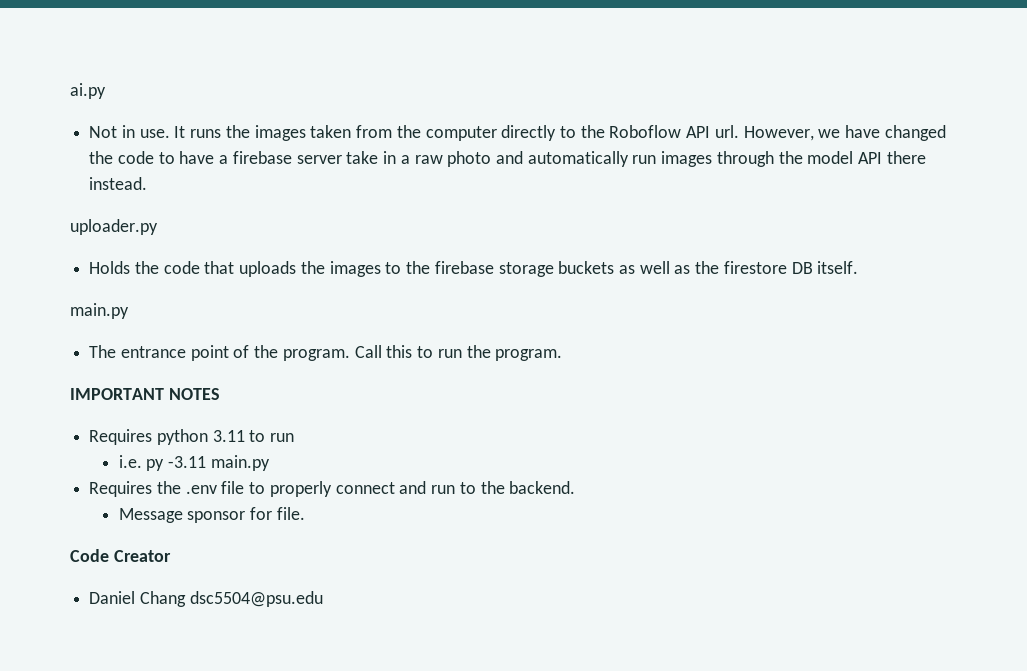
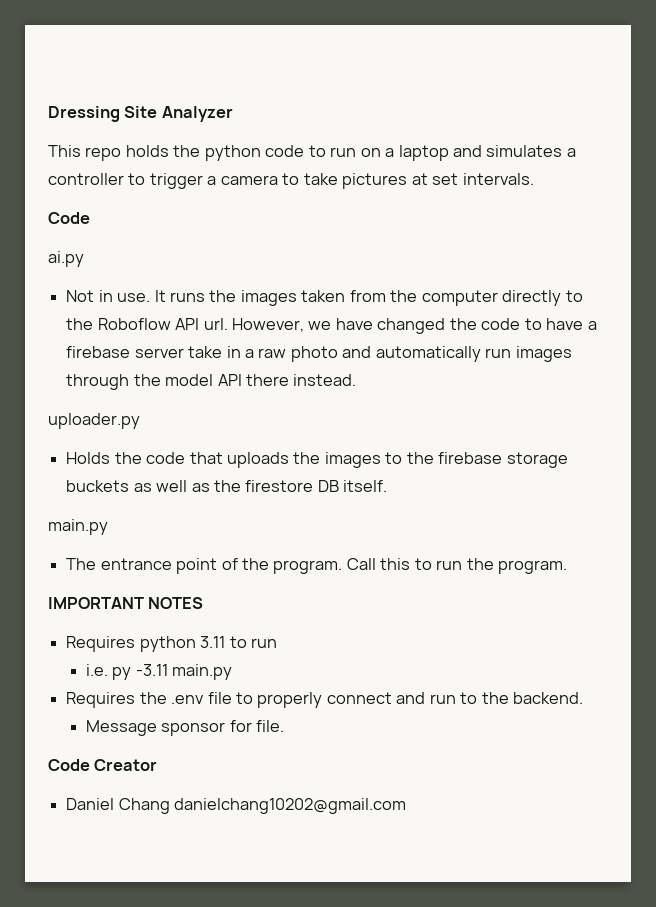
(70, 91) none -> [48,106,233,122] [48,145,576,161] [48,173,534,189] [48,212,90,224] Dressing Site Analyzer // This repo holds the python code to run on a laptop and simulates a controller to trigger a camera to take pictures at set intervals. // Code //
[189,591,323,607] dsc5504@psu.edu -> [174,798,407,814] danielchang10202@gmail.com

